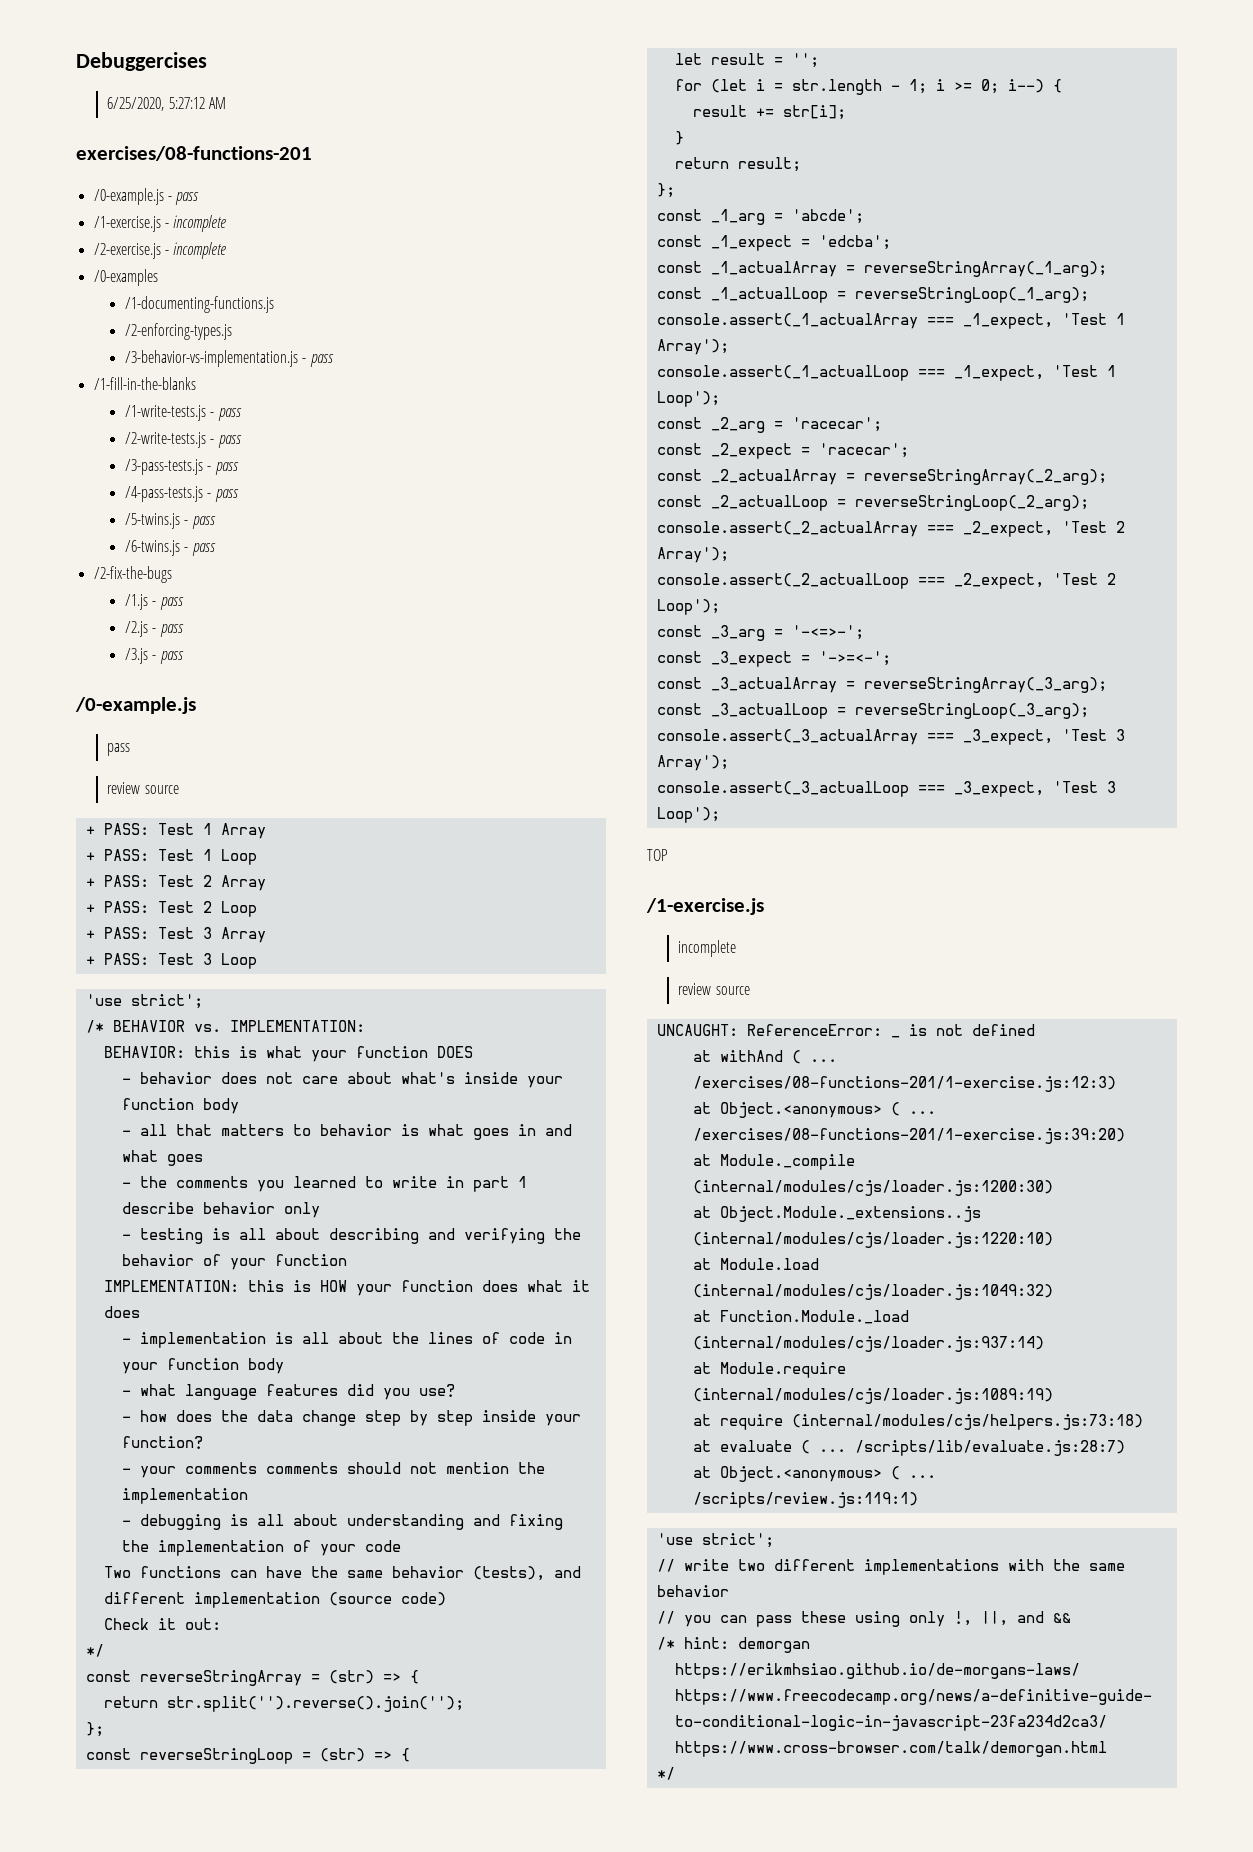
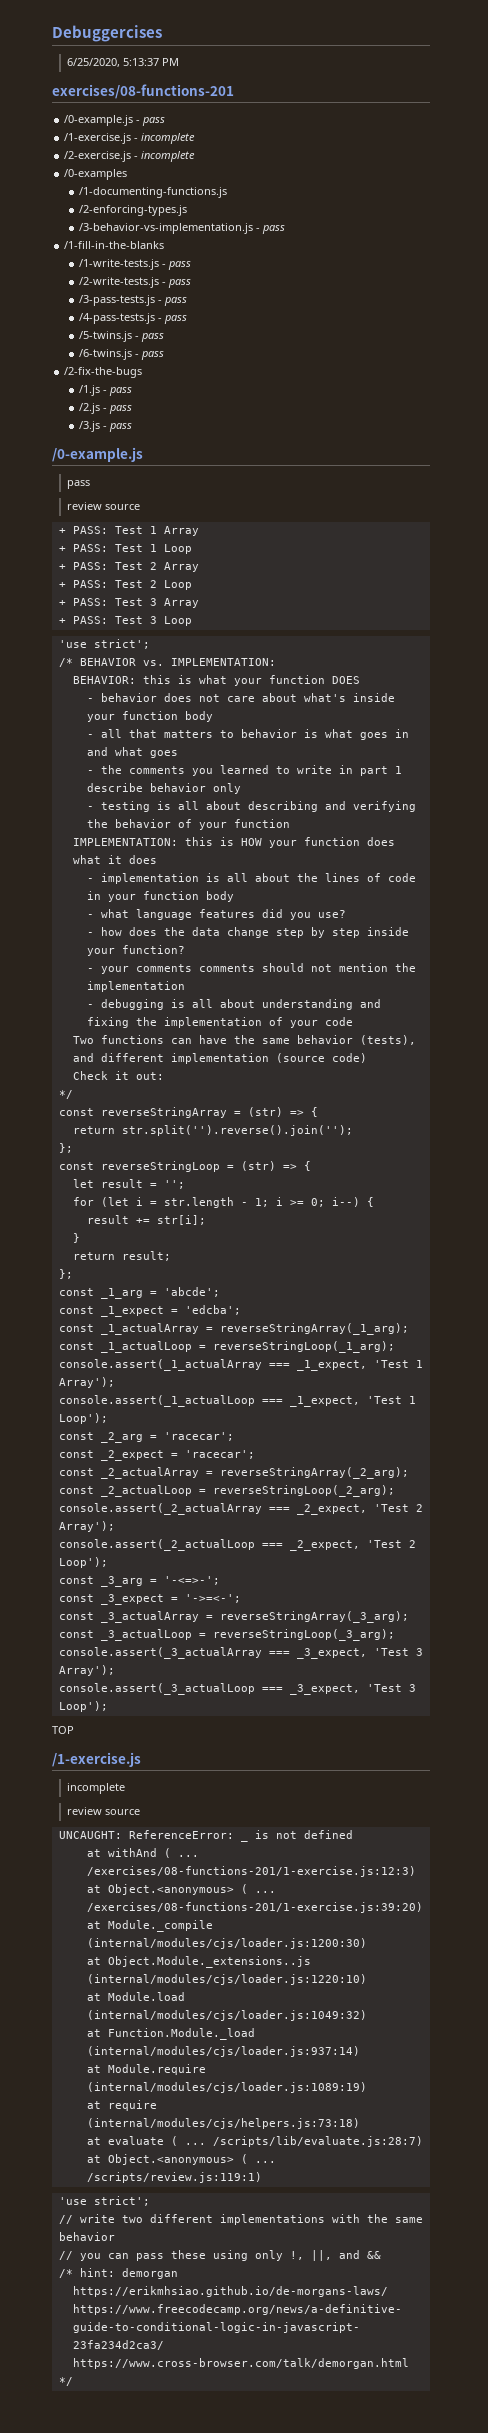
[168,97,226,109] 5:27:12 AM -> [122,58,179,66] 5:13:37 PM

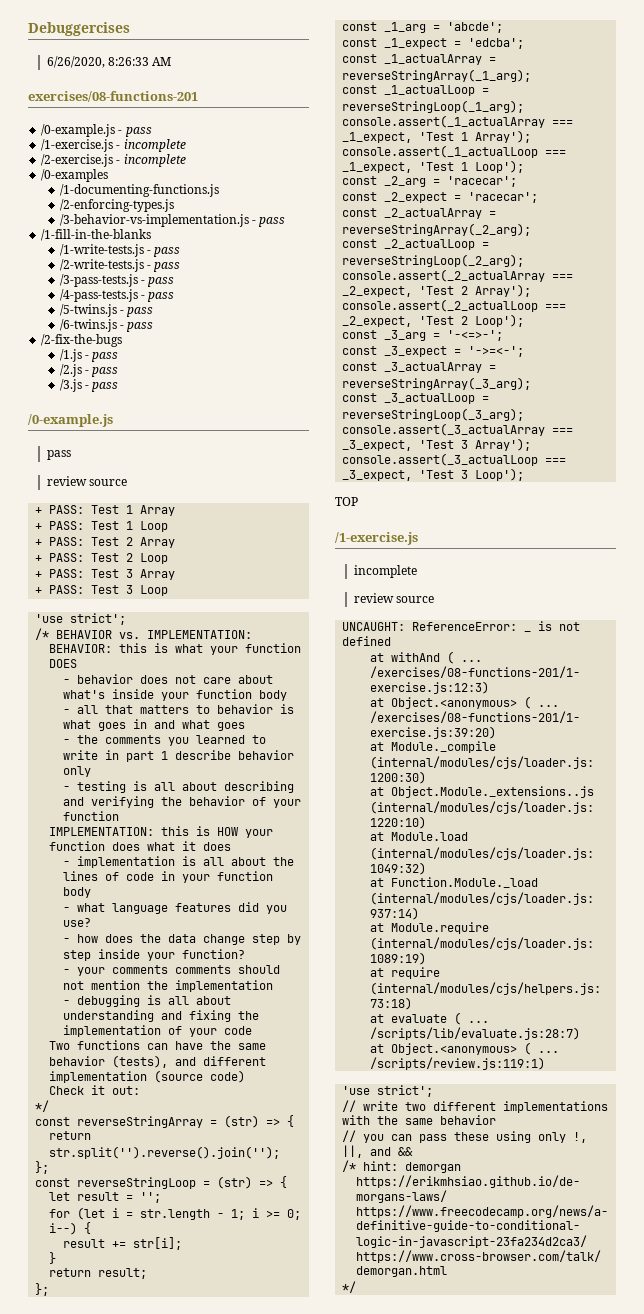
[66,58,179,67] 6/25/2020, 5:13:37 PM -> [46,56,172,68] 6/26/2020, 8:26:33 AM

